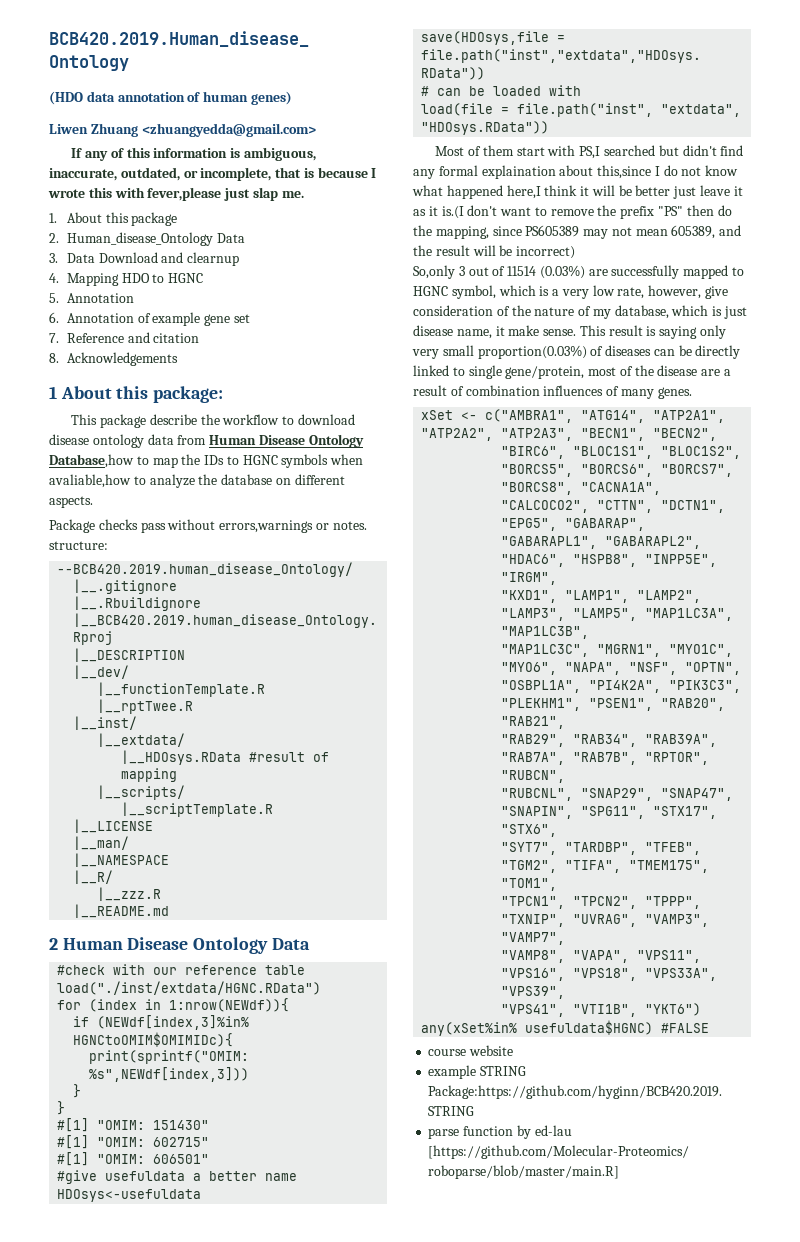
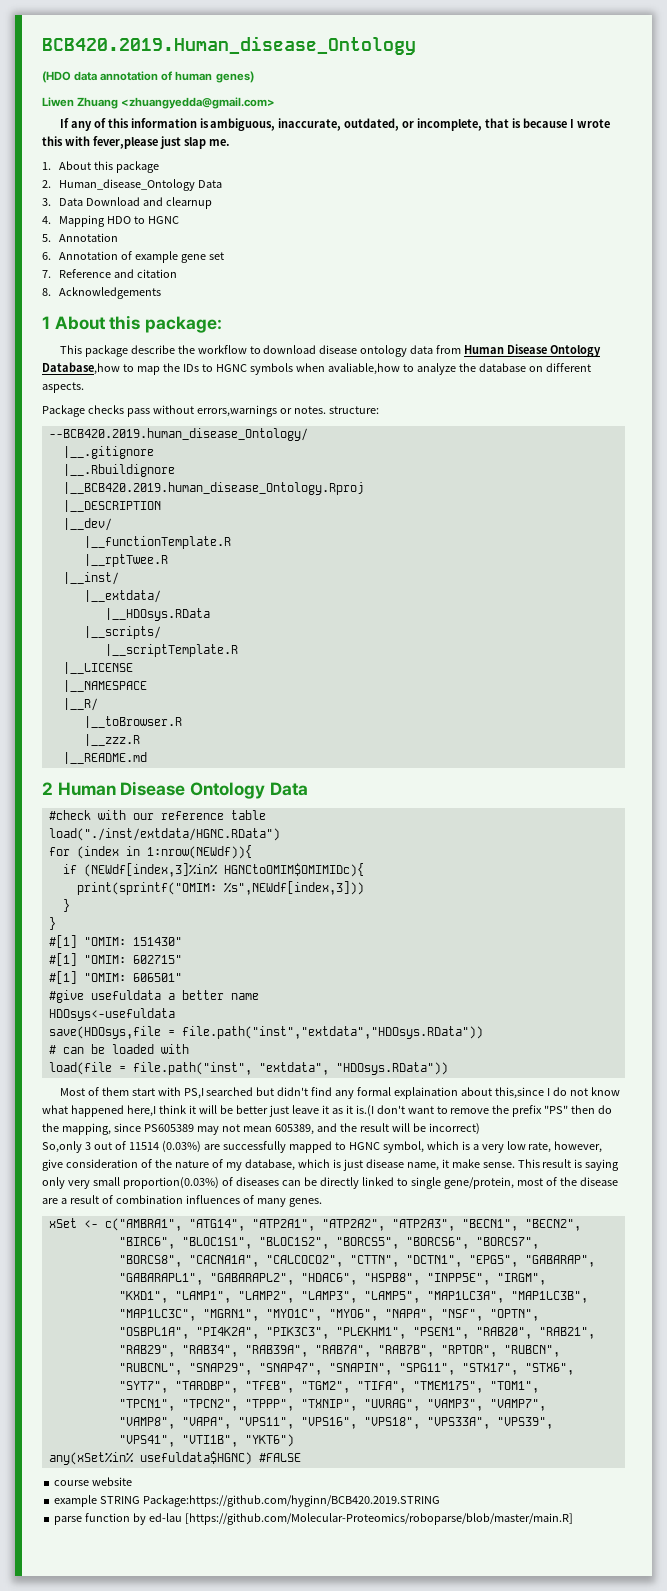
[249,752,330,762] [121,768,178,782] #result of mapping -> (210, 614) none
[73,836,130,850] // |__man/ -> (133, 668) none
(114, 877) none -> [83,716,182,728] // |__toBrowser.R

